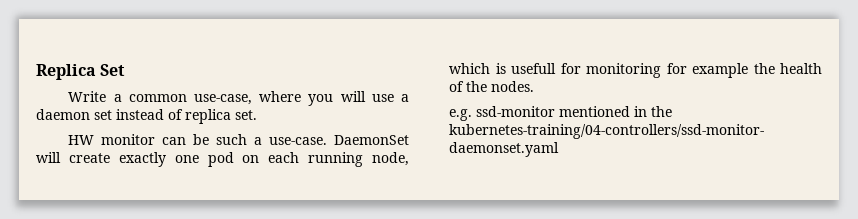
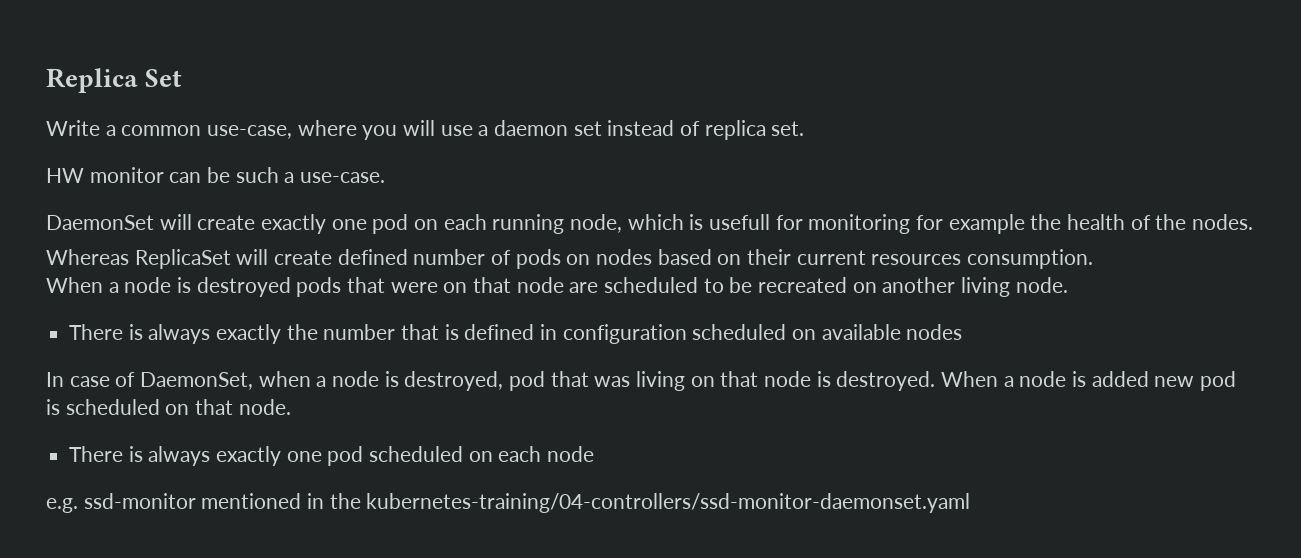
(328, 141) none -> (386, 177) //
(534, 86) none -> [46,249,1094,269] [46,277,1068,297] [69,324,963,344] [46,371,1237,391] [46,399,291,415] [69,446,595,466] // Whereas ReplicaSet will create defined number of pods on nodes based on their current resources consumption. // When a node is destroyed pods that were on that node are scheduled to be recreated on another living node. // There is always exactly the number that is defined in configuration scheduled on available nodes // In case of DaemonSet, when a node is destroyed, pod that was living on that node is destroyed. When a node is added new pod is scheduled on that node. // There is always exactly one pod scheduled on each node

